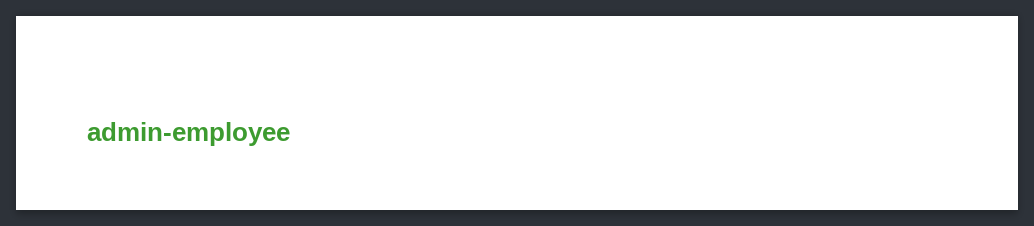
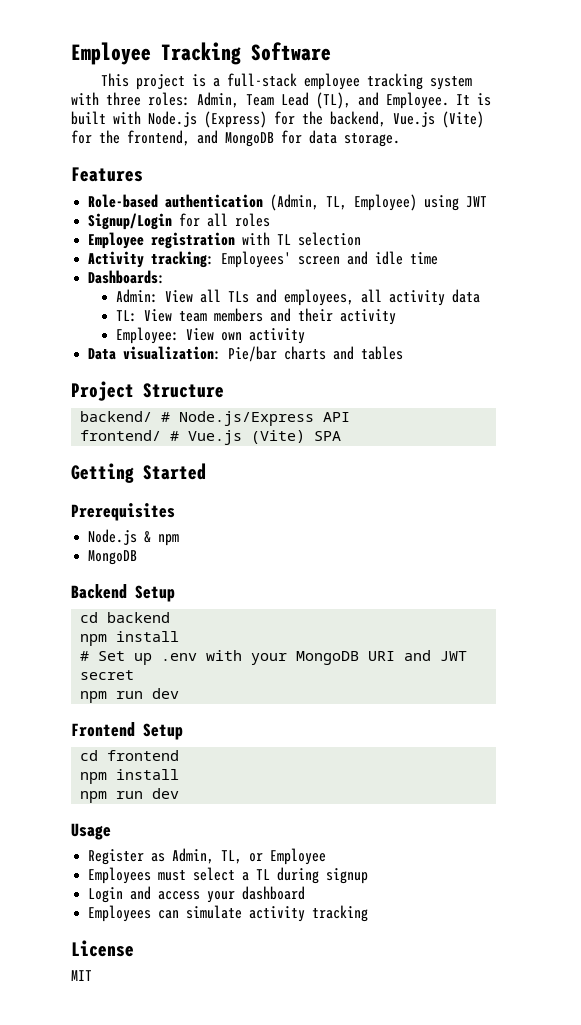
[87,122,290,146] admin-employee -> [71,42,331,65] [100,73,472,90] [71,92,491,109] [71,111,484,128] [71,130,400,147] [71,167,143,182] [88,194,488,211] [88,213,271,230] [88,232,362,249] [88,251,439,268] [88,270,166,284] [115,289,480,306] [115,308,396,325] [115,327,305,344] [88,346,404,362] [71,381,224,401] [80,411,351,426] [80,430,342,445] [71,463,206,483] [71,503,175,521] [88,529,180,546] [88,550,138,565] [71,584,175,602] [80,612,171,623] [80,631,180,646] [80,650,468,665] [80,670,135,680] [80,688,180,703] [71,722,183,740] [80,750,180,761] [80,769,180,784] [80,788,180,803] [71,823,111,840] [88,848,327,865] [88,867,369,884] [88,886,306,903] [88,905,369,922] [71,940,134,957] [71,970,92,981] Employee Tracking Software // This project is a full-stack employee tracking system with three roles: Admin, Team Lead (TL), and Employee. It is built with Node.js (Express) for the backend, Vue.js (Vite) for the frontend, and MongoDB for data storage. // Features // Role-based authentication (Admin, TL, Employee) using JWT // Signup/Login for all roles // Employee registration with TL selection // Activity tracking: Employees' screen and idle time // Dashboards: // Admin: View all TLs and employees, all activity data // TL: View team members and their activity // Employee: View own activity // Data visualization: Pie/bar charts and tables // Project Structure // backend/ # Node.js/Express API // frontend/ # Vue.js (Vite) SPA // Getting Started // Prerequisites // Node.js & npm // MongoDB // Backend Setup // cd backend // npm install // # Set up .env with your MongoDB URI and JWT secret // npm run dev // Frontend Setup // cd frontend // npm install // npm run dev // Usage // Register as Admin, TL, or Employee // Employees must select a TL during signup // Login and access your dashboard // Employees can simulate activity tracking // License // MIT

